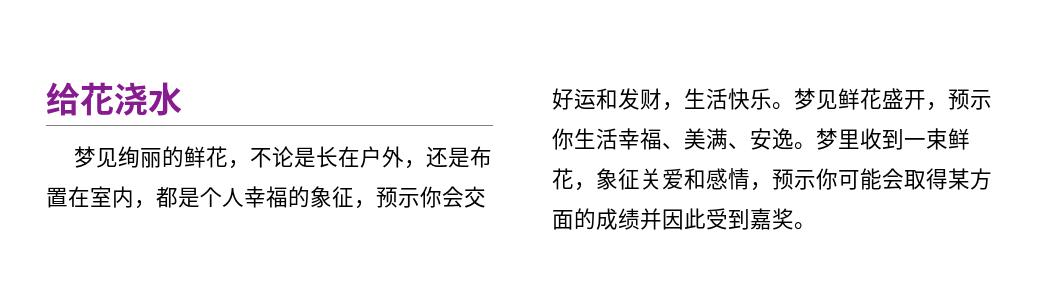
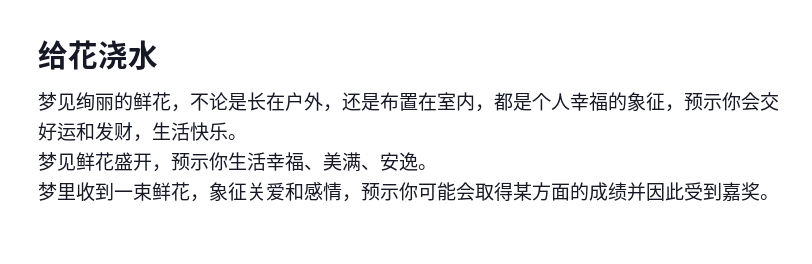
(794, 106) none -> (247, 137) //
(816, 146) none -> (437, 167) //

